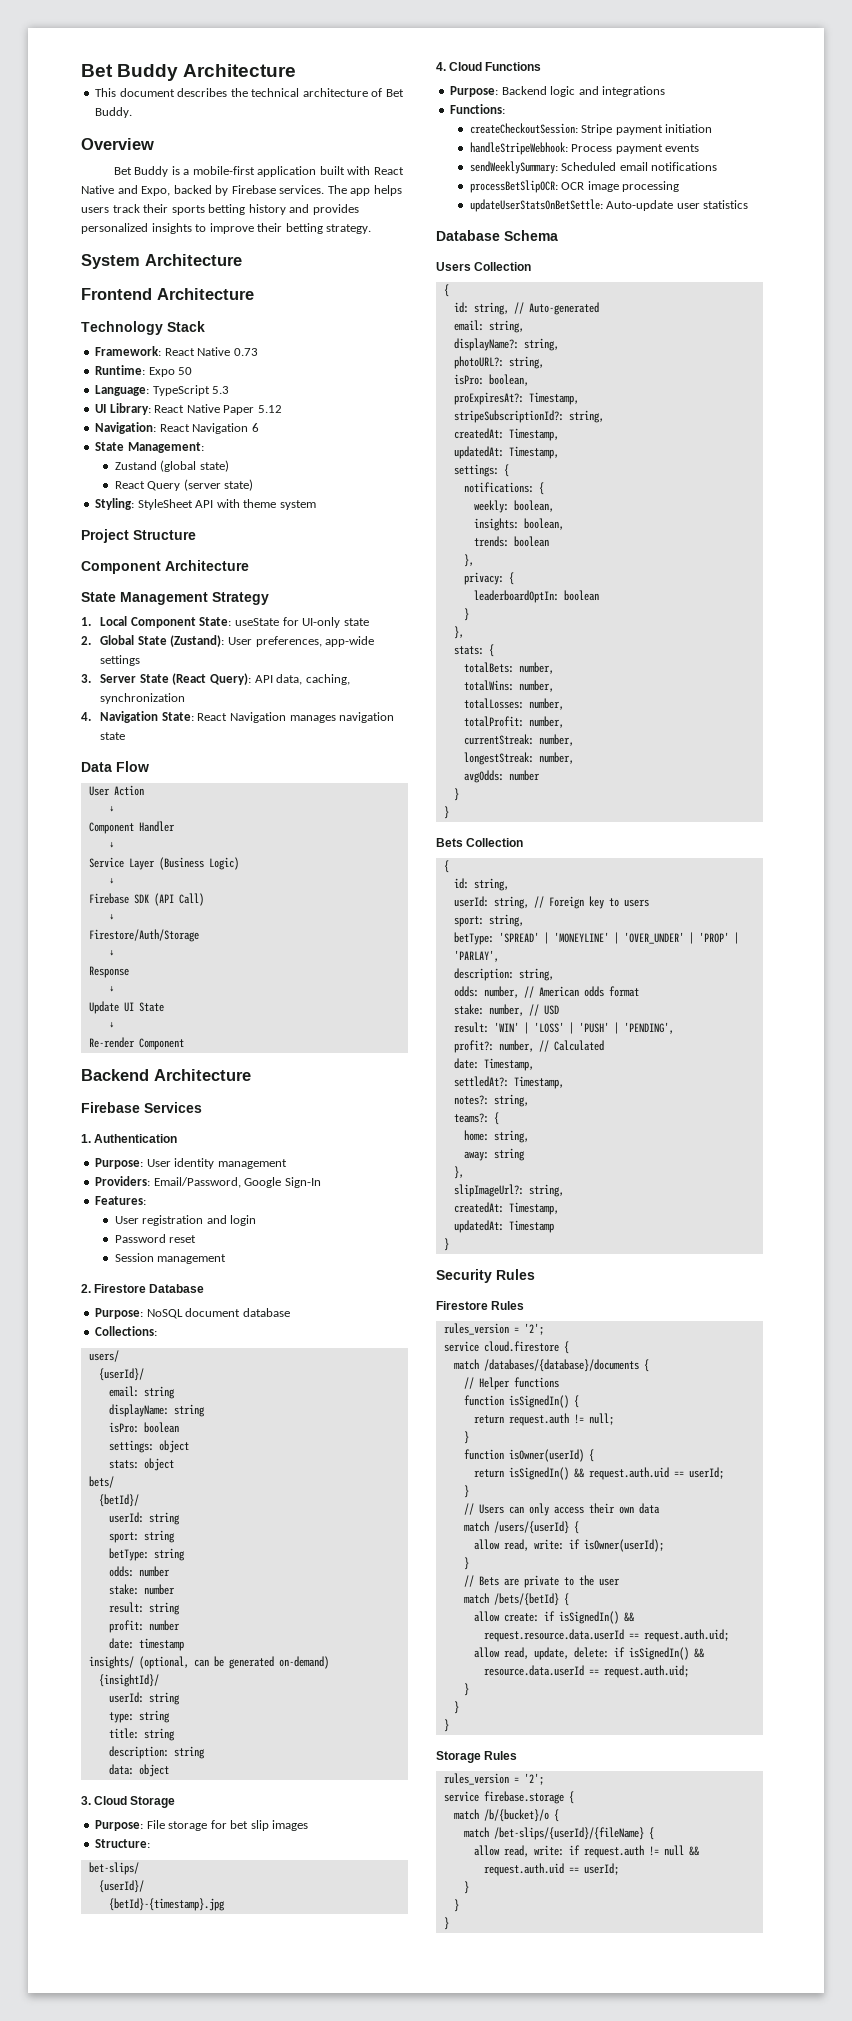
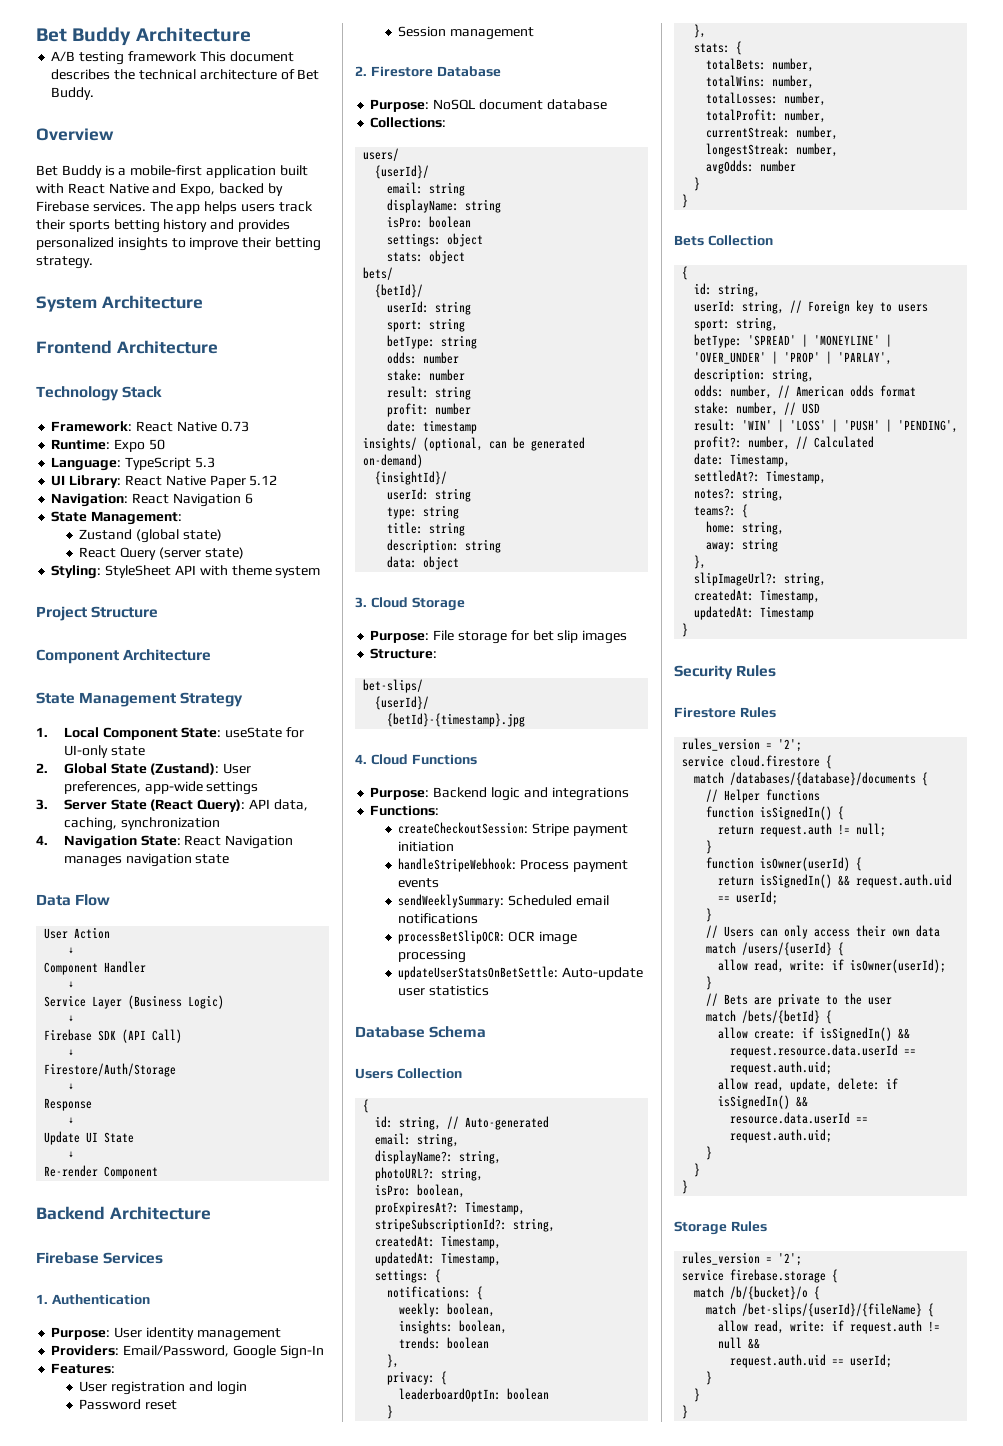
(297, 70) none -> [51,51,197,65] A/B testing framework

